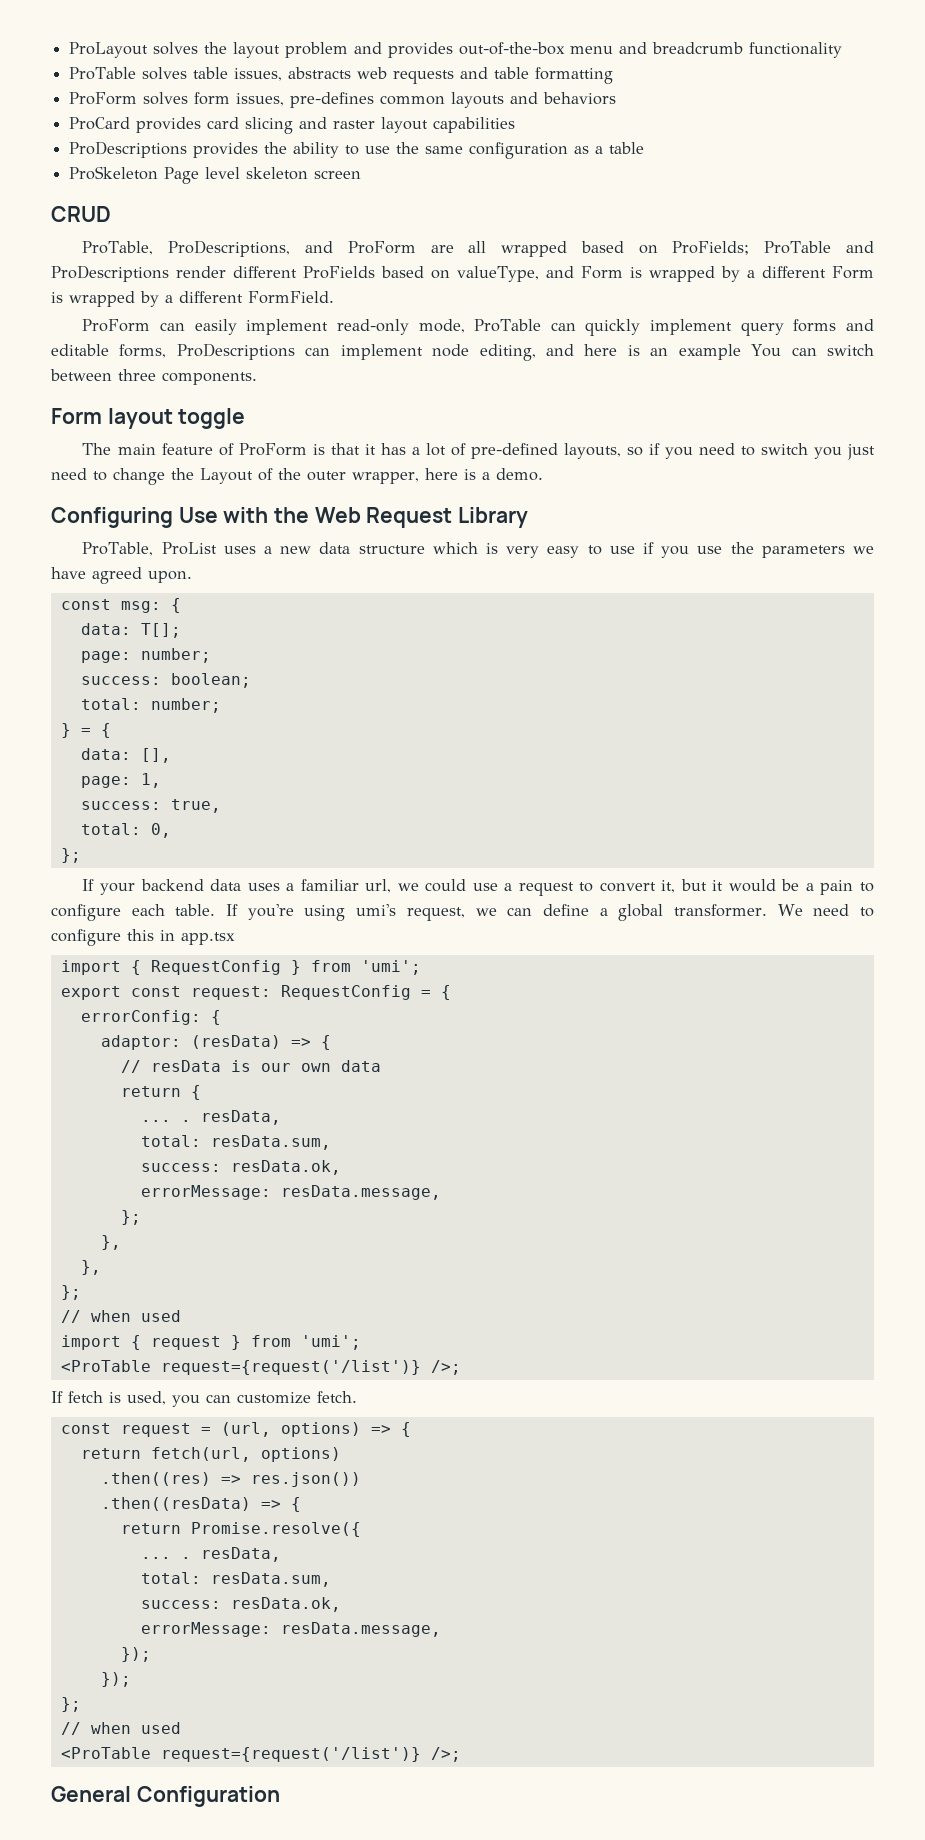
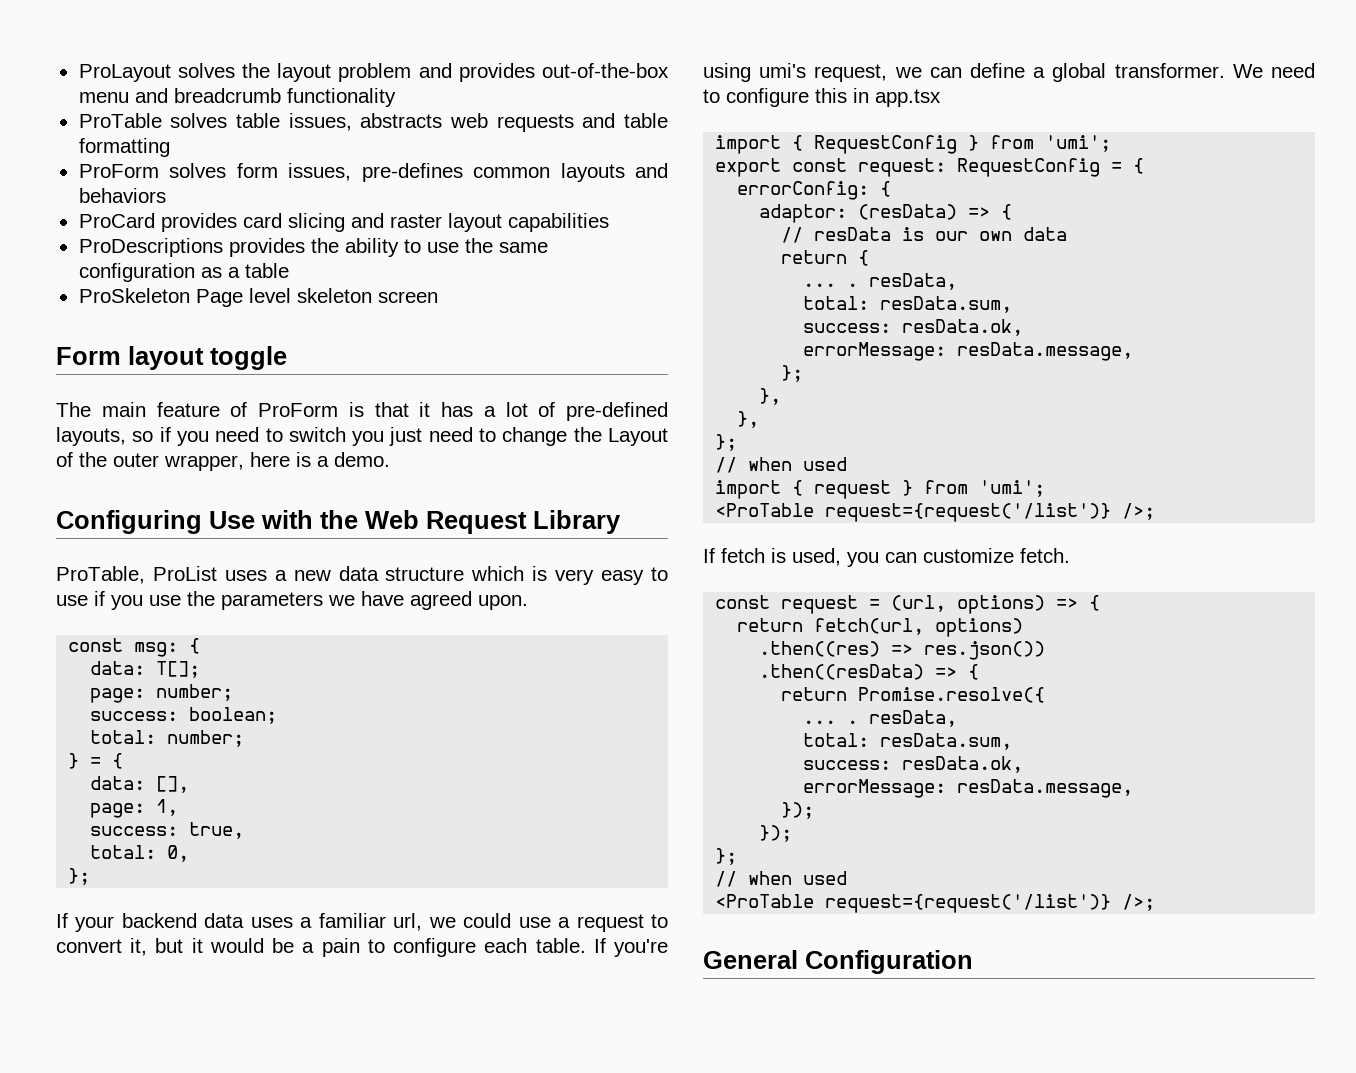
[51,206,111,222] [82,240,875,257] [51,265,874,282] [51,291,334,307] [82,319,874,336] [51,343,874,361] [50,369,257,385] // CRUD // ProTable, ProDescriptions, and ProForm are all wrapped based on ProFields; ProTable and ProDescriptions render different ProFields based on valueType, and Form is wrapped by a different Form is wrapped by a different FormField. // ProForm can easily implement read-only mode, ProTable can quickly implement query forms and editable forms, ProDescriptions can implement node editing, and here is an example You can switch between three components. -> (438, 297) none

